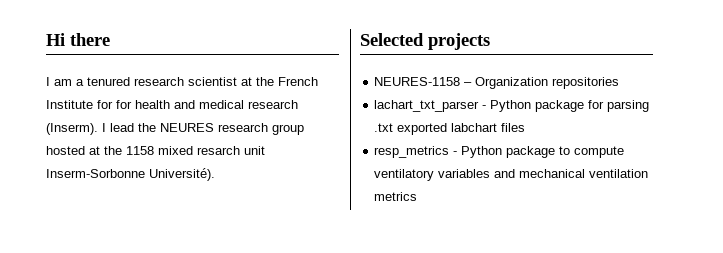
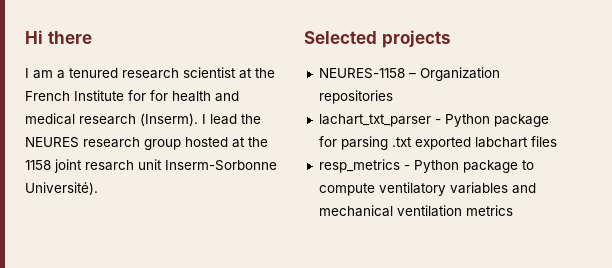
[158,146,193,155] mixed -> [54,159,82,173] joint

